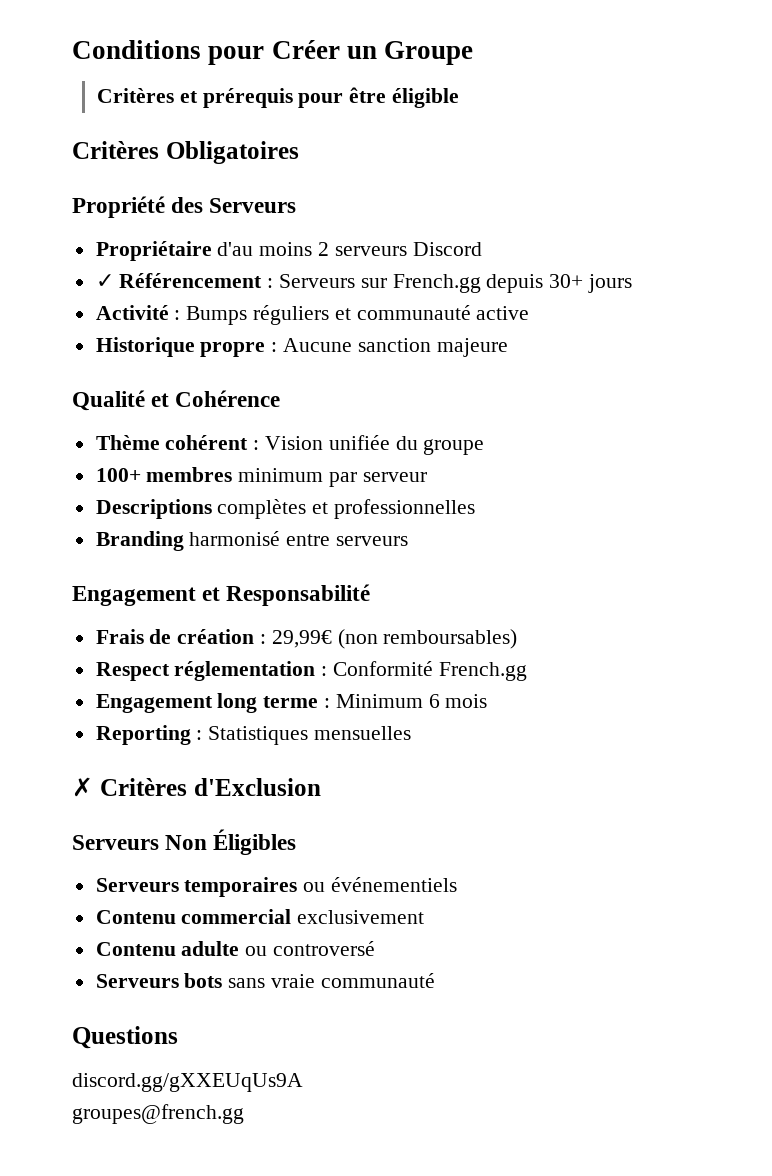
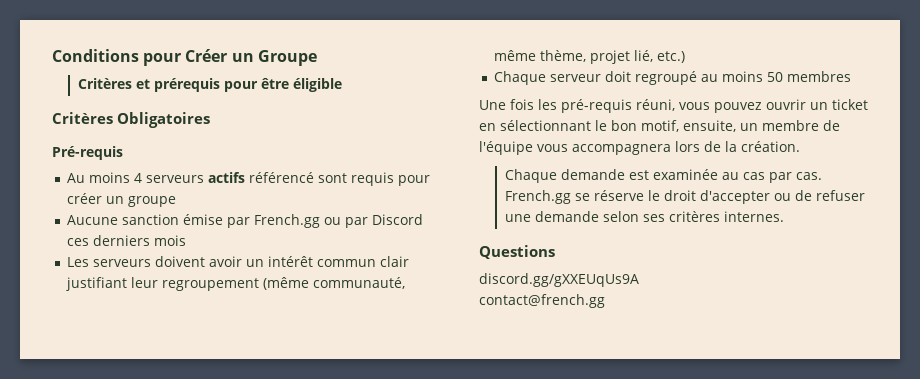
[72,196,297,218] [95,241,482,261] [95,273,633,293] [95,305,530,325] [95,337,508,357] [72,390,281,411] [95,435,485,455] [95,467,427,487] [95,499,476,519] [95,531,409,551] [72,584,371,606] [95,629,518,649] [95,661,527,681] [95,693,488,713] [95,725,412,745] [72,777,321,797] [72,829,297,855] [95,877,458,897] [95,909,425,924] [95,941,376,956] [95,973,435,988] Propriété des Serveurs // Propriétaire d'au moins 2 serveurs Discord // ✓ Référencement : Serveurs sur French.gg depuis 30+ jours // Activité : Bumps réguliers et communauté active // Historique propre : Aucune sanction majeure // Qualité et Cohérence // Thème cohérent : Vision unifiée du groupe // 100+ membres minimum par serveur // Descriptions complètes et professionnelles // Branding harmonisé entre serveurs // Engagement et Responsabilité // Frais de création : 29,99€ (non remboursables) // Respect réglementation : Conformité French.gg // Engagement long terme : Minimum 6 mois // Reporting : Statistiques mensuelles // ✗ Critères d'Exclusion // Serveurs Non Éligibles // Serveurs temporaires ou événementiels // Contenu commercial exclusivement // Contenu adulte ou controversé // Serveurs bots sans vraie communauté -> [52,146,123,160] [66,172,430,186] [66,193,176,207] [66,214,423,228] [66,235,186,246] [66,256,409,267] [65,277,405,291] [493,50,685,64] [493,71,851,85] [479,99,868,113] [479,120,840,132] [479,141,800,155] [504,169,822,183] [504,190,865,204] [504,211,784,222] Pré-requis // Au moins 4 serveurs actifs référencé sont requis pour créer un groupe // Aucune sanction émise par French.gg ou par Discord ces derniers mois // Les serveurs doivent avoir un intérêt commun clair justifiant leur regroupement (même communauté, même thème, projet lié, etc.) // Chaque serveur doit regroupé au moins 50 membres // Une fois les pré-requis réuni, vous pouvez ouvrir un ticket en sélectionnant le bon motif, ensuite, un membre de l'équipe vous accompagnera lors de la création. // Chaque demande est examinée au cas par cas. French.gg se réserve le droit d'accepter ou de refuser une demande selon ses critères internes.
[72,1104,244,1124] groupes@french.gg -> [479,294,605,308] contact@french.gg

